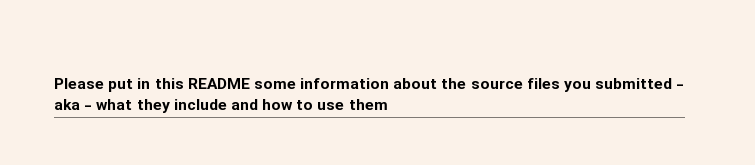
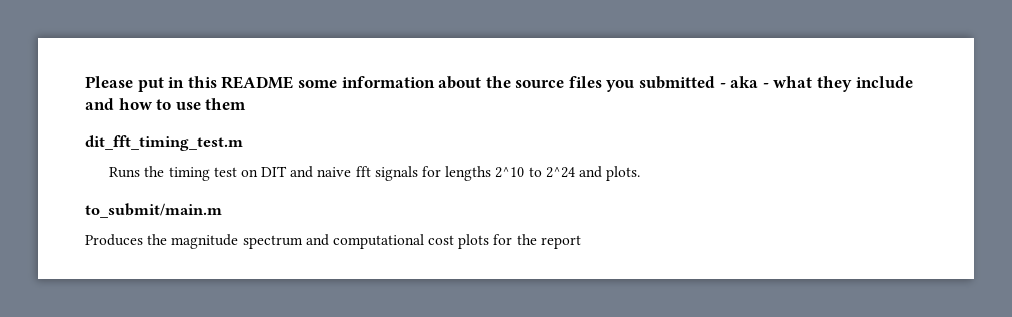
(388, 104) none -> [85,135,243,151] [109,166,641,181] [85,203,222,218] [85,234,581,249] // dit_fft_timing_test.m // Runs the timing test on DIT and naive fft signals for lengths 2^10 to 2^24 and plots. // to_submit/main.m // Produces the magnitude spectrum and computational cost plots for the report

